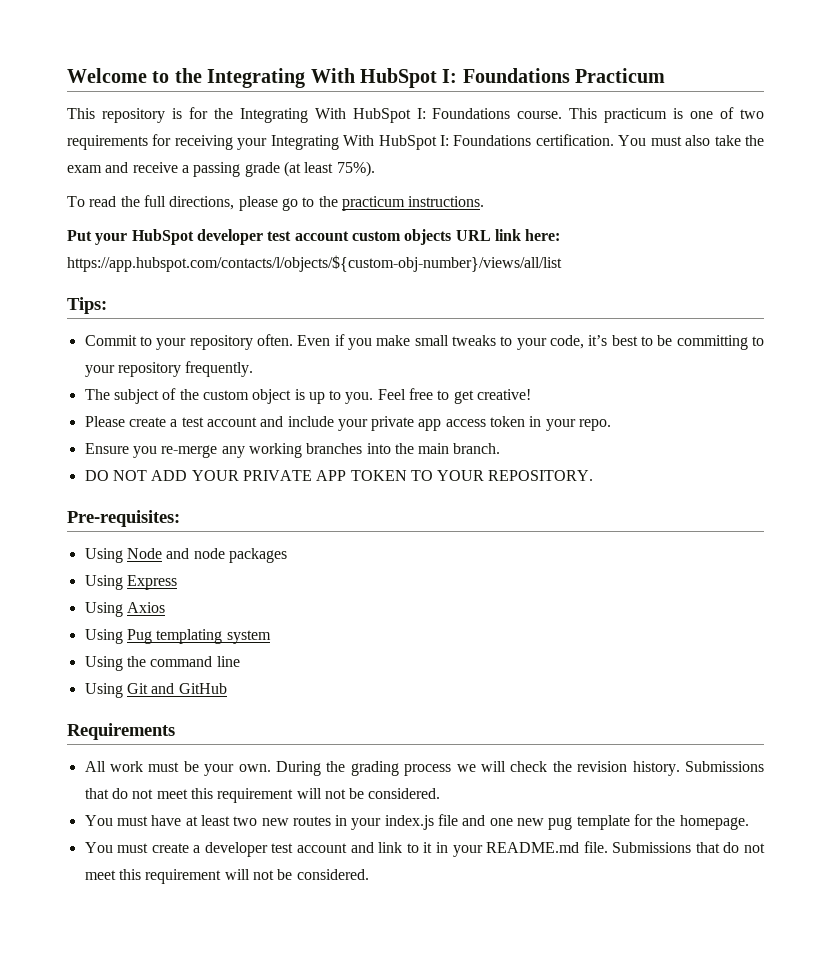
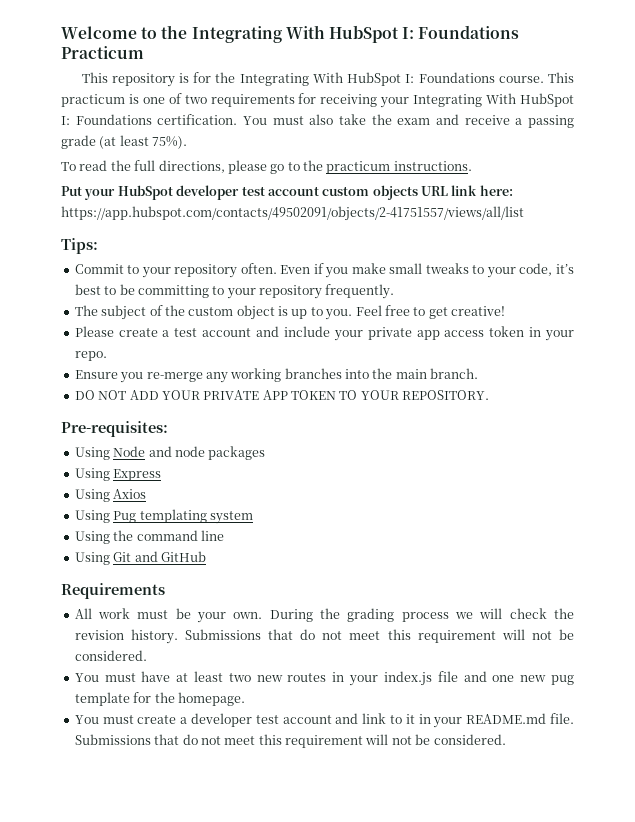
[67,255,562,272] https://app.hubspot.com/contacts/l/objects/${custom-obj-number}/views/all/list -> [61,206,524,221] https://app.hubspot.com/contacts/49502091/objects/2-41751557/views/all/list

